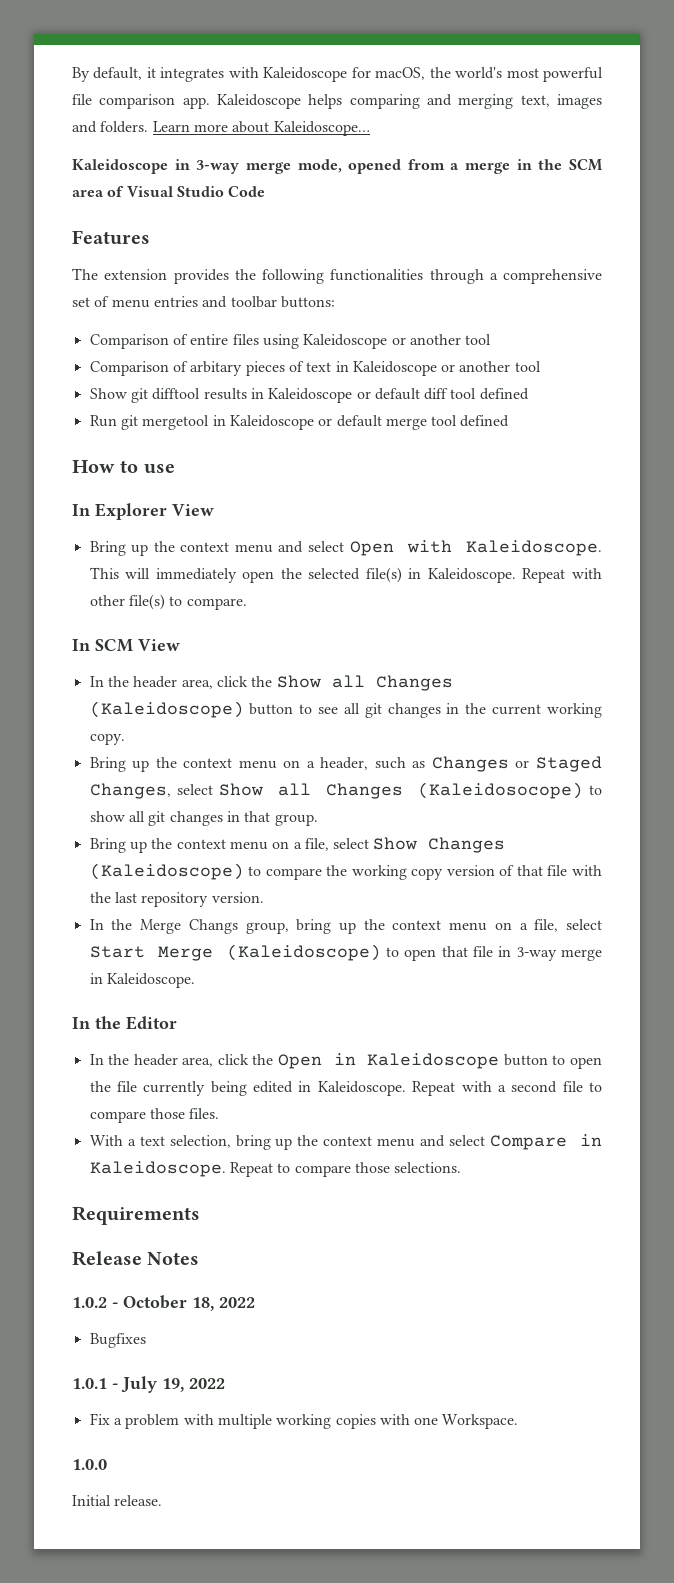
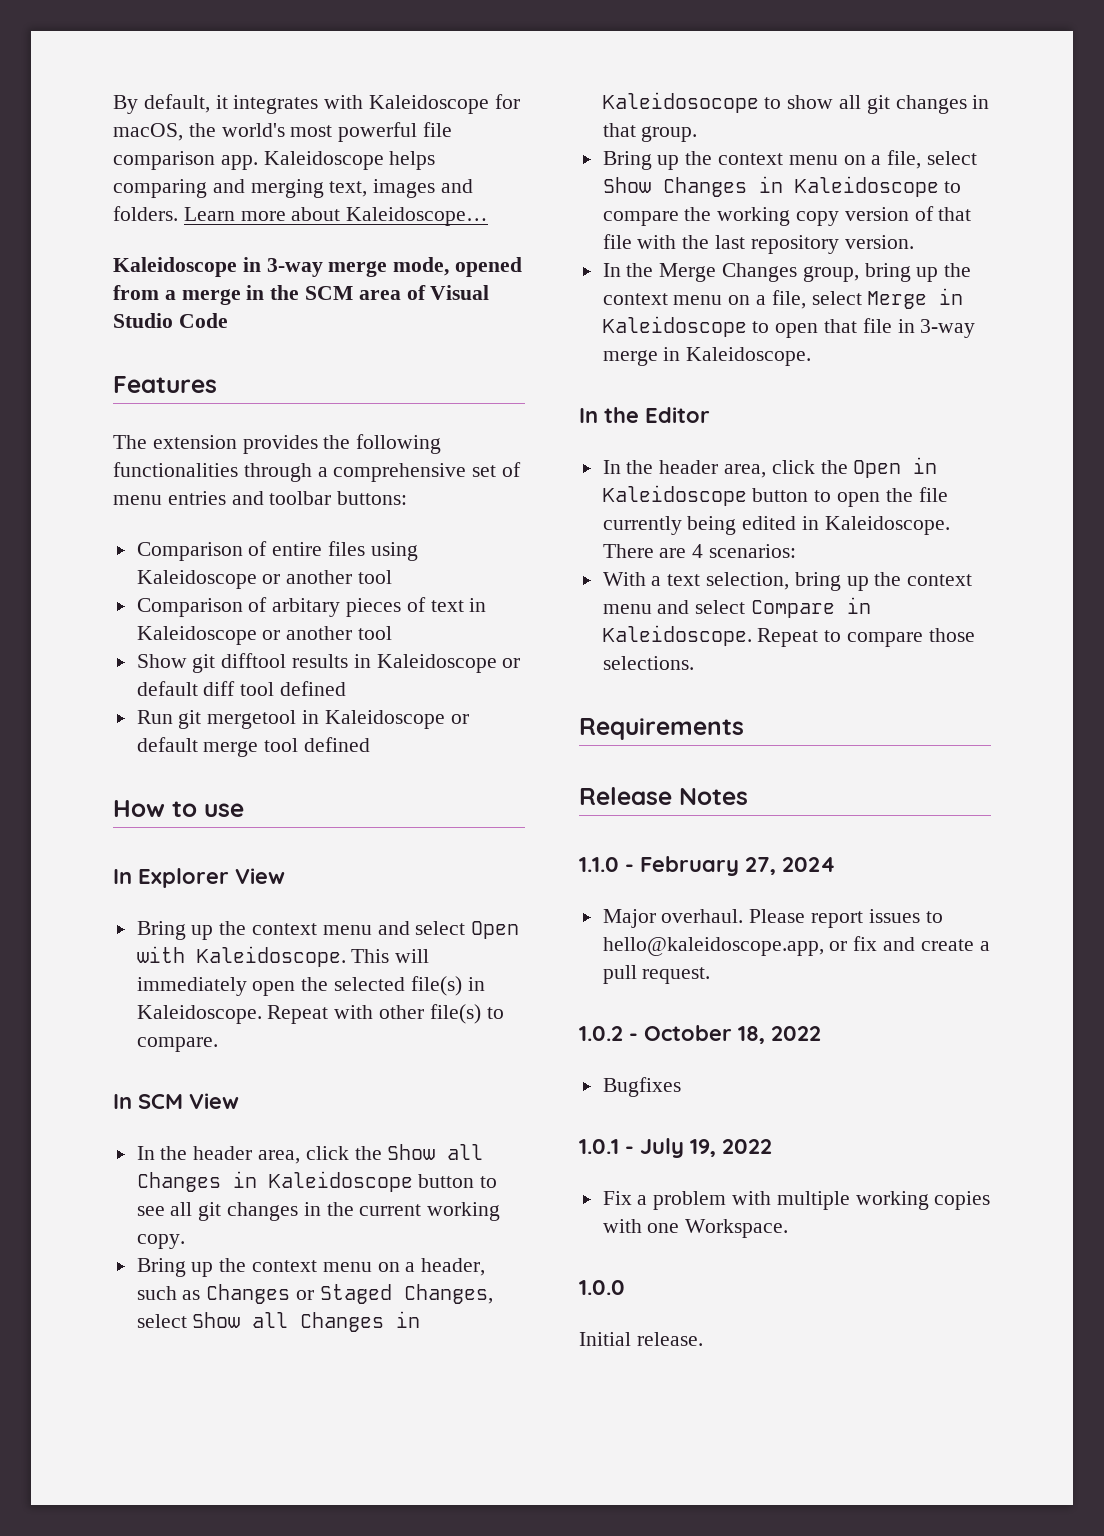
[89,701,244,718] (Kaleidoscope) -> [232,1171,413,1192] in Kaleidoscope
[418,782,584,799] (Kaleidosocope) -> [396,1311,421,1328] [602,92,759,113] in Kaleidosocope
[89,863,244,880] (Kaleidoscope) -> [758,176,939,197] in Kaleidoscope
[188,919,238,934] Changs -> [722,263,798,282] Changes
[89,944,381,961] Start Merge (Kaleidoscope) -> [867,288,964,309] [602,316,747,337] Merge in Kaleidoscope
[412,1081,603,1096] [89,1108,220,1123] Repeat with a second file to compare those files. -> [602,544,797,558] There are 4 scenarios:
(200, 1258) none -> [579,856,836,876] [602,909,943,928] [602,936,990,956] [602,965,711,984] // 1.1.0 - February 27, 2024 // Major overhaul. Please report issues to hello@kaleidoscope.app, or fix and create a pull request.

